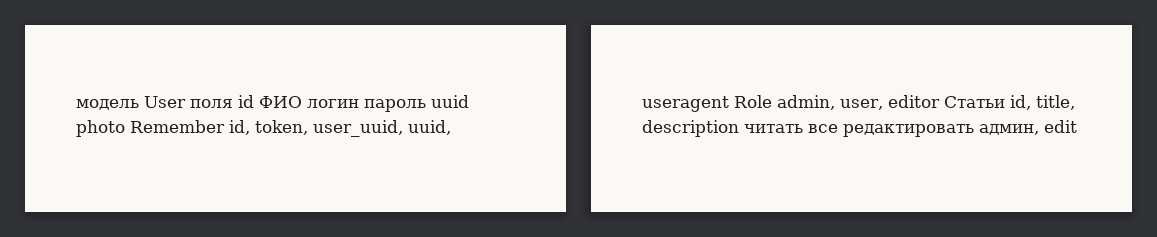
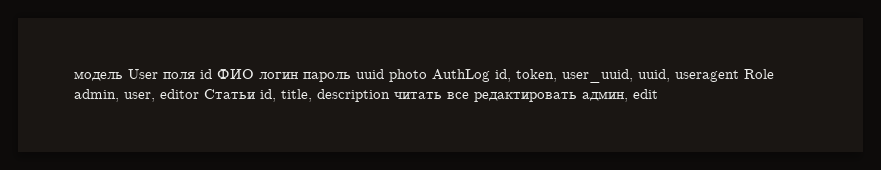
[130,120,225,133] Remember -> [432,69,490,82] AuthLog

